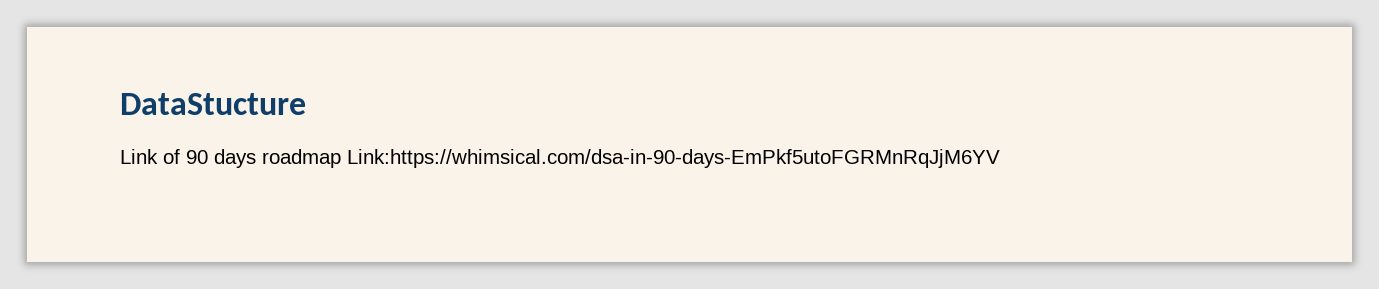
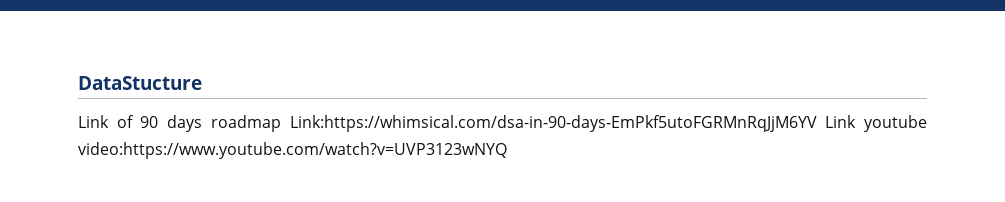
(1000, 158) none -> [825,115,927,132] [78,142,507,159] Link youtube video:https://www.youtube.com/watch?v=UVP3123wNYQ

